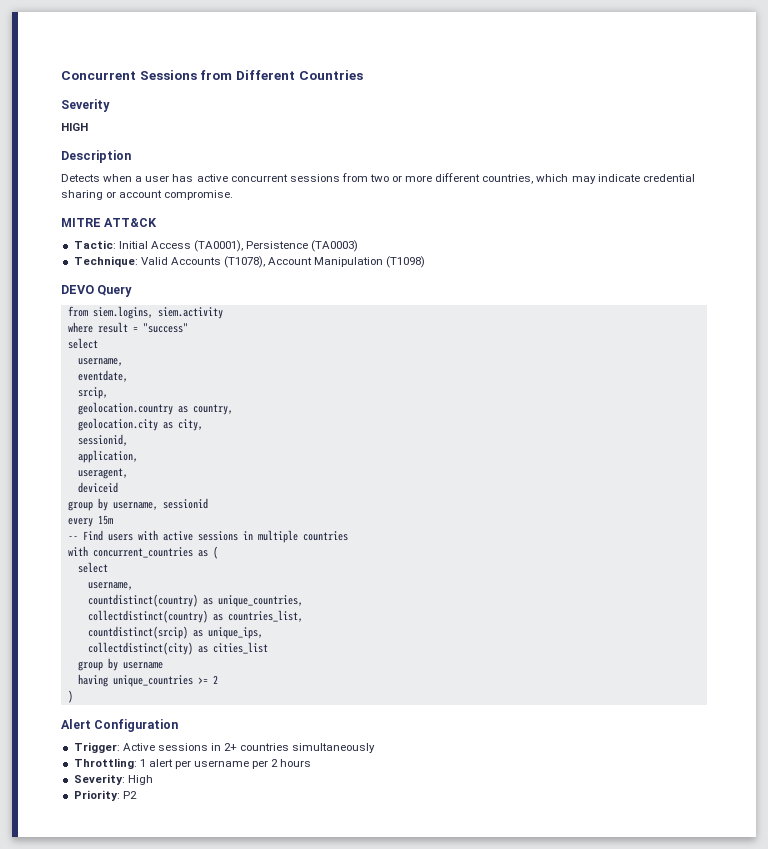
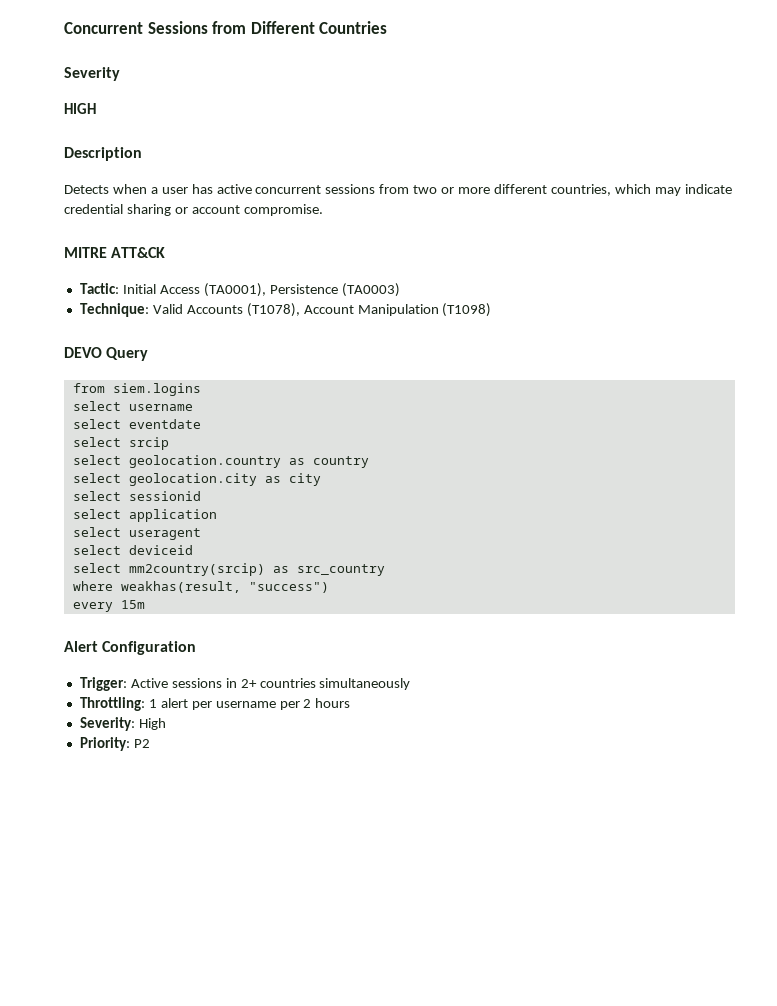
[92,306,223,319] [67,322,188,333] [67,338,98,349] [77,358,123,366] [77,370,128,382] [77,387,108,399] [77,402,233,415] [77,418,203,431] [77,434,128,446] [77,450,138,463] [77,468,128,479] [77,482,118,493] [67,498,208,511] [67,515,113,527] [67,530,348,543] [67,546,218,559] [77,562,108,573] [87,582,133,590] [87,594,303,607] [87,610,303,623] [87,626,263,639] [87,642,268,655] [77,658,163,671] [77,674,218,687] [67,690,73,703] siem.logins, siem.activity // where result = "success" // select // username, // eventdate, // srcip, // geolocation.country as country, // geolocation.city as city, // sessionid, // application, // useragent, // deviceid // group by username, sessionid // every 15m // -- Find users with active sessions in multiple countries // with concurrent_countries as ( // select // username, // countdistinct(country) as unique_countries, // collectdistinct(country) as countries_list, // countdistinct(srcip) as unique_ips, // collectdistinct(city) as cities_list // group by username // having unique_countries >= 2 // ) -> [112,383,201,396] [72,401,193,411] [72,419,201,429] [72,437,169,450] [72,455,369,468] [72,473,321,486] [72,491,201,501] [72,509,217,522] [72,527,201,540] [72,545,193,555] [72,563,385,576] [72,581,329,593] [72,600,145,612] siem.logins // select username // select eventdate // select srcip // select geolocation.country as country // select geolocation.city as city // select sessionid // select application // select useragent // select deviceid // select mm2country(srcip) as src_country // where weakhas(result, "success") // every 15m

